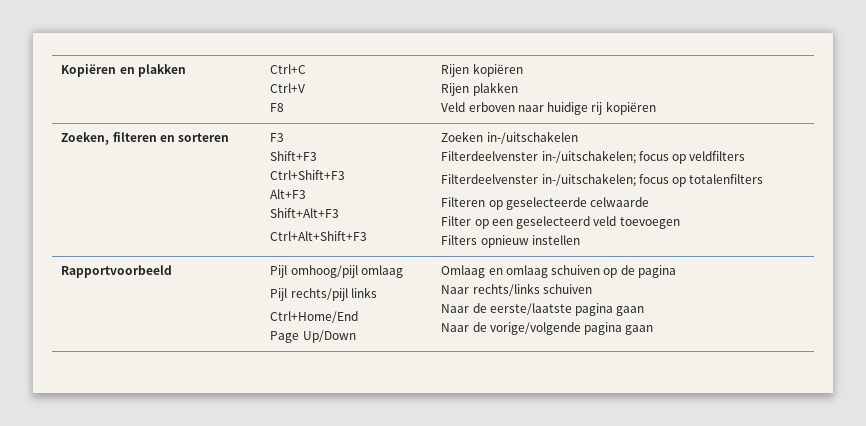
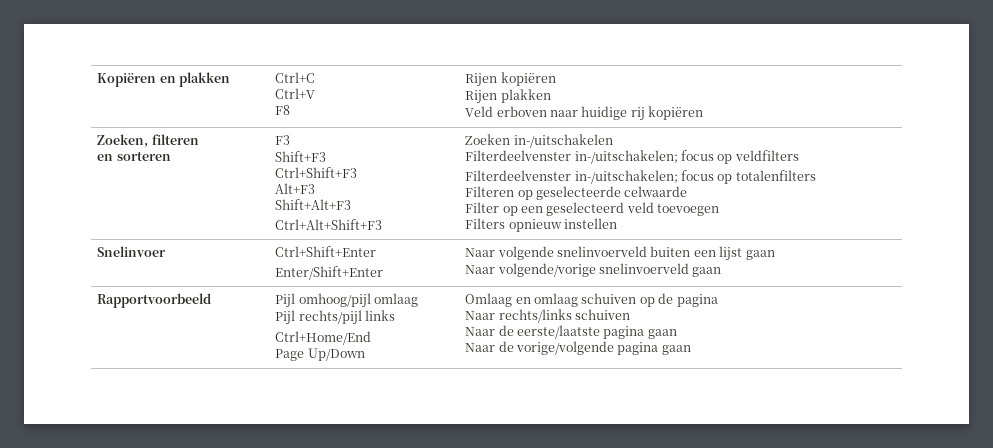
(157, 137) none -> (199, 139) //
(580, 240) none -> [97,246,167,257] [275,246,377,257] [275,266,384,280] [465,246,775,261] [465,263,722,277] // Snelinvoer | Ctrl+Shift+Enter // Enter/Shift+Enter | Naar volgende snelinvoerveld buiten een lijst gaan // Naar volgende/vorige snelinvoerveld gaan

